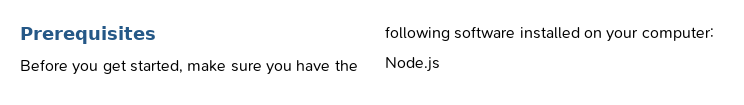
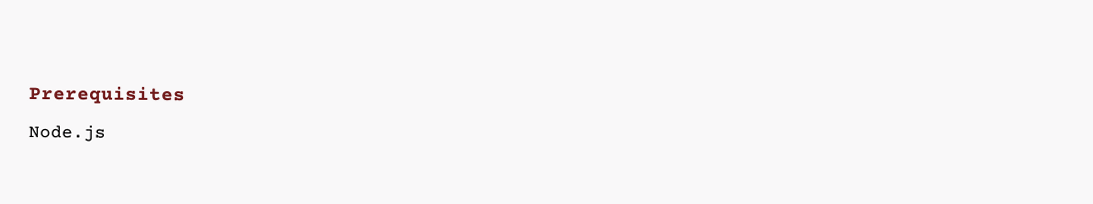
[20,59,358,75] [385,26,714,42] // Before you get started, make sure you have the following software installed on your computer: -> (186, 95) none

